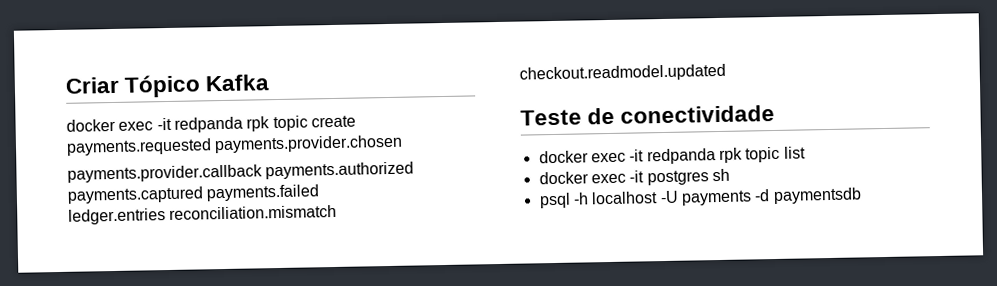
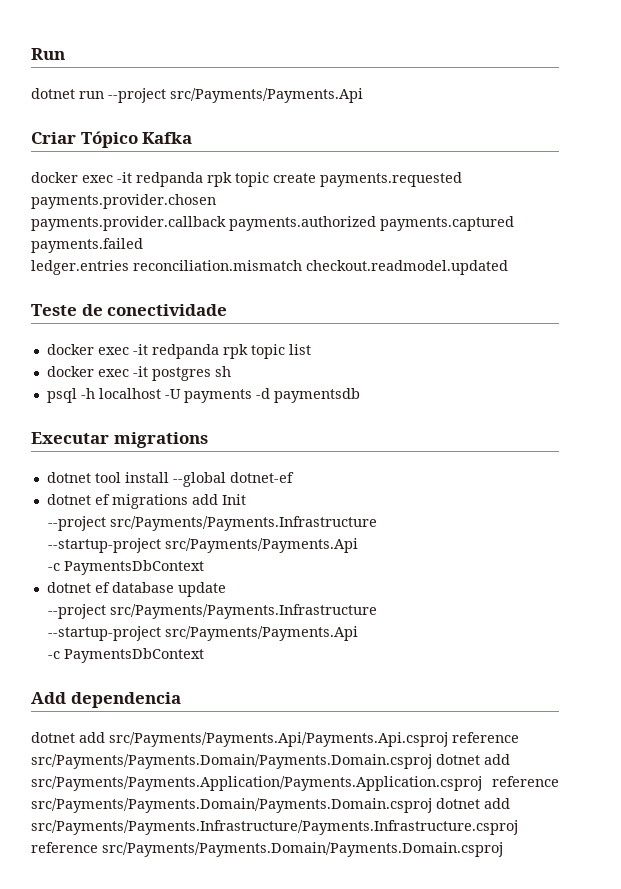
(65, 85) none -> [31,48,65,60] [31,88,363,103] Run // dotnet run --project src/Payments/Payments.Api //
(862, 196) none -> [31,432,208,448] [46,472,294,487] [46,494,246,509] [48,516,378,531] [48,538,359,553] [48,560,205,575] [46,582,226,597] [48,604,378,619] [48,626,359,641] [48,648,205,663] [31,692,181,708] [31,732,519,747] [31,754,510,769] [31,776,559,791] [31,798,510,813] [31,820,518,835] [31,842,503,857] // Executar migrations // dotnet tool install --global dotnet-ef // dotnet ef migrations add Init // --project src/Payments/Payments.Infrastructure // --startup-project src/Payments/Payments.Api // -c PaymentsDbContext // dotnet ef database update // --project src/Payments/Payments.Infrastructure // --startup-project src/Payments/Payments.Api // -c PaymentsDbContext // Add dependencia // dotnet add src/Payments/Payments.Api/Payments.Api.csproj reference src/Payments/Payments.Domain/Payments.Domain.csproj dotnet add src/Payments/Payments.Application/Payments.Application.csproj reference src/Payments/Payments.Domain/Payments.Domain.csproj dotnet add src/Payments/Payments.Infrastructure/Payments.Infrastructure.csproj reference src/Payments/Payments.Domain/Payments.Domain.csproj

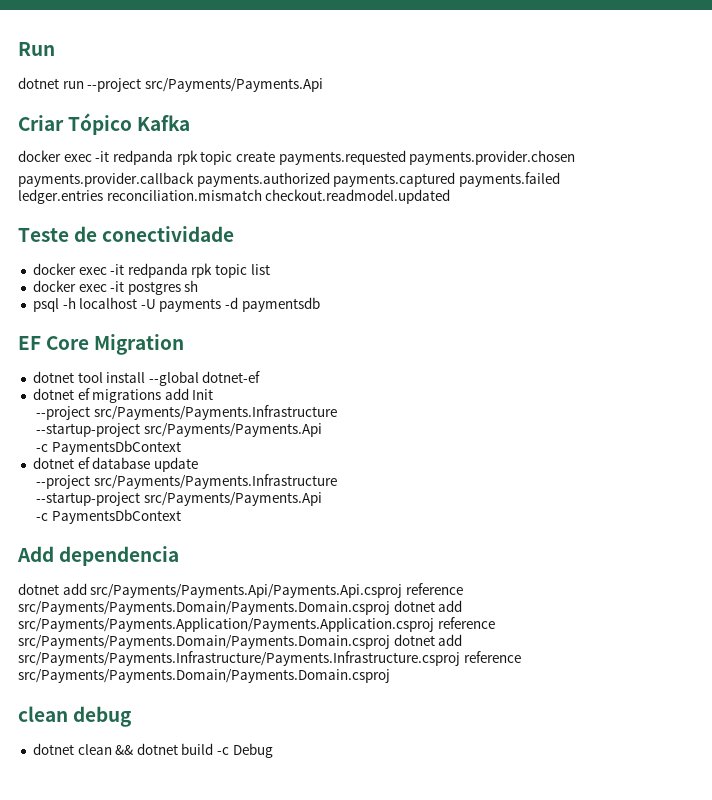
[31,432,208,448] Executar migrations -> [18,334,185,355] EF Core Migration
(503, 849) none -> [18,706,133,727] [32,743,273,758] // clean debug // dotnet clean && dotnet build -c Debug

